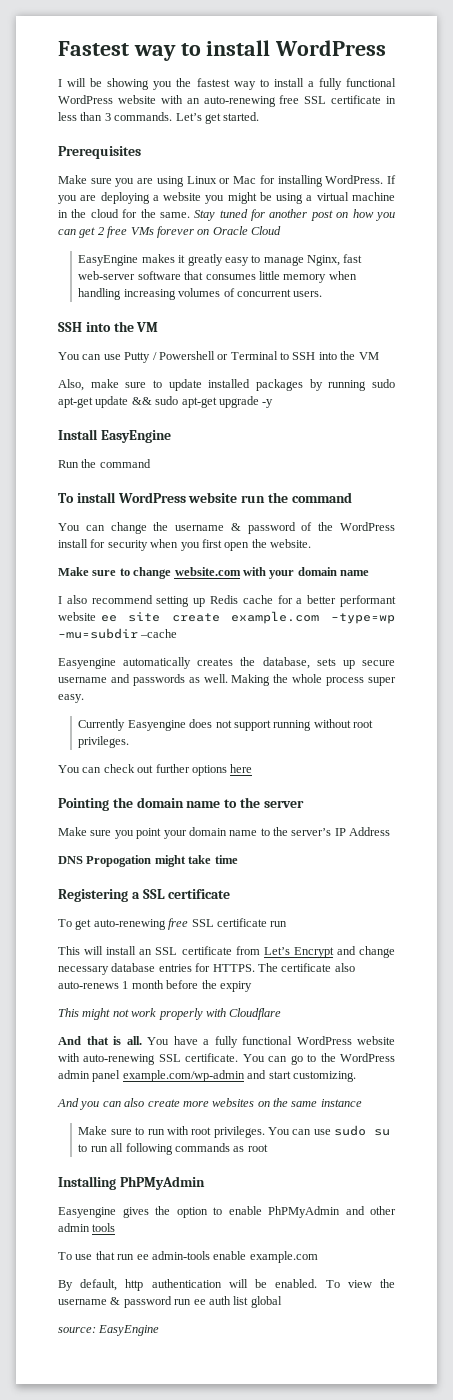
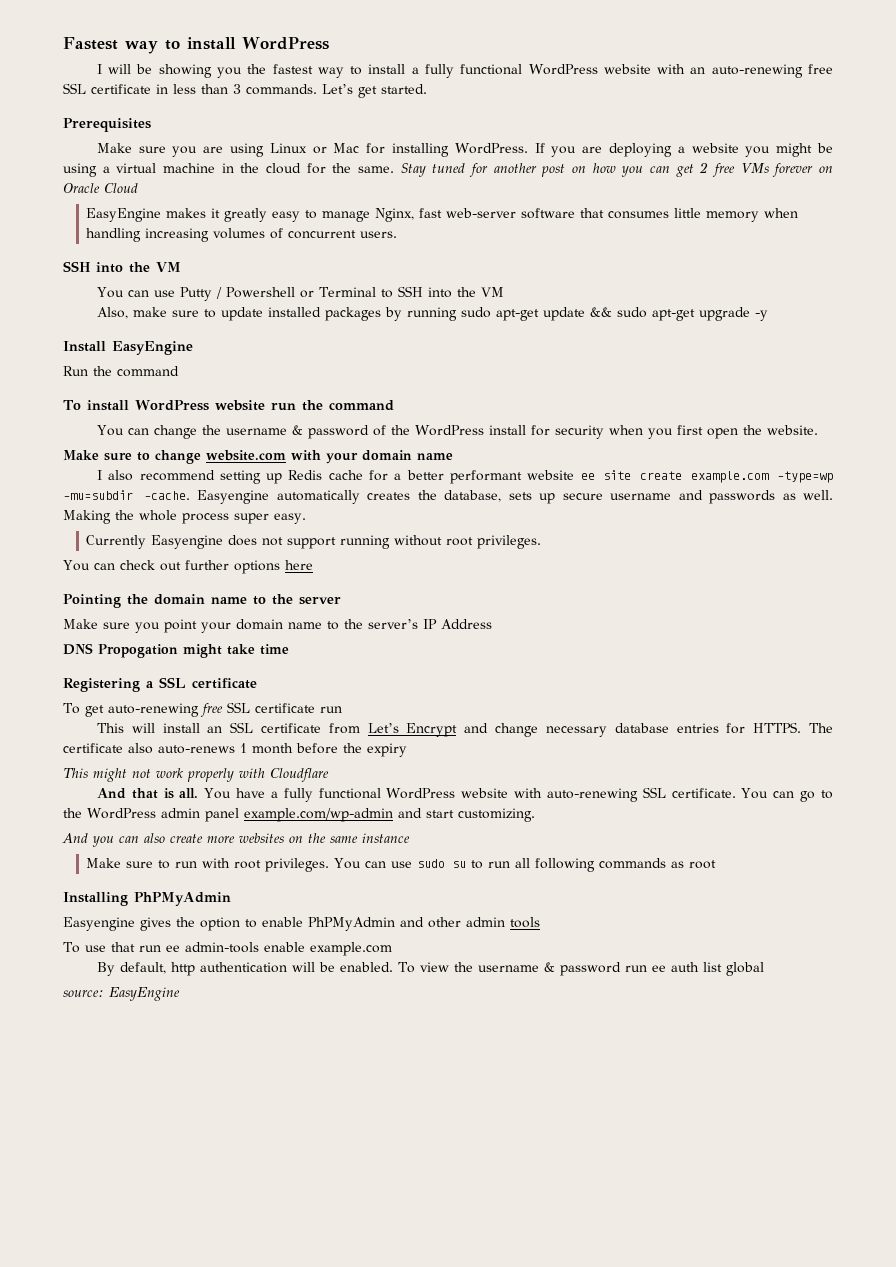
[140,629,178,638] –cache // -> [143,491,190,500] –cache.

